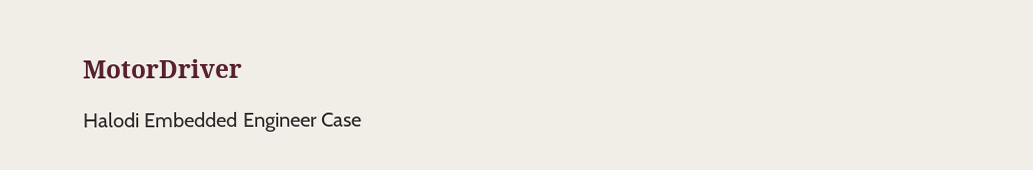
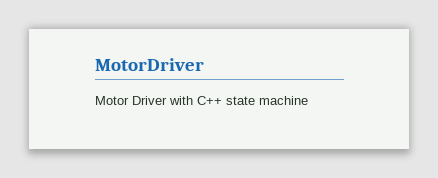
[83,111,363,132] Halodi Embedded Engineer Case -> [95,96,308,105] Motor Driver with C++ state machine

